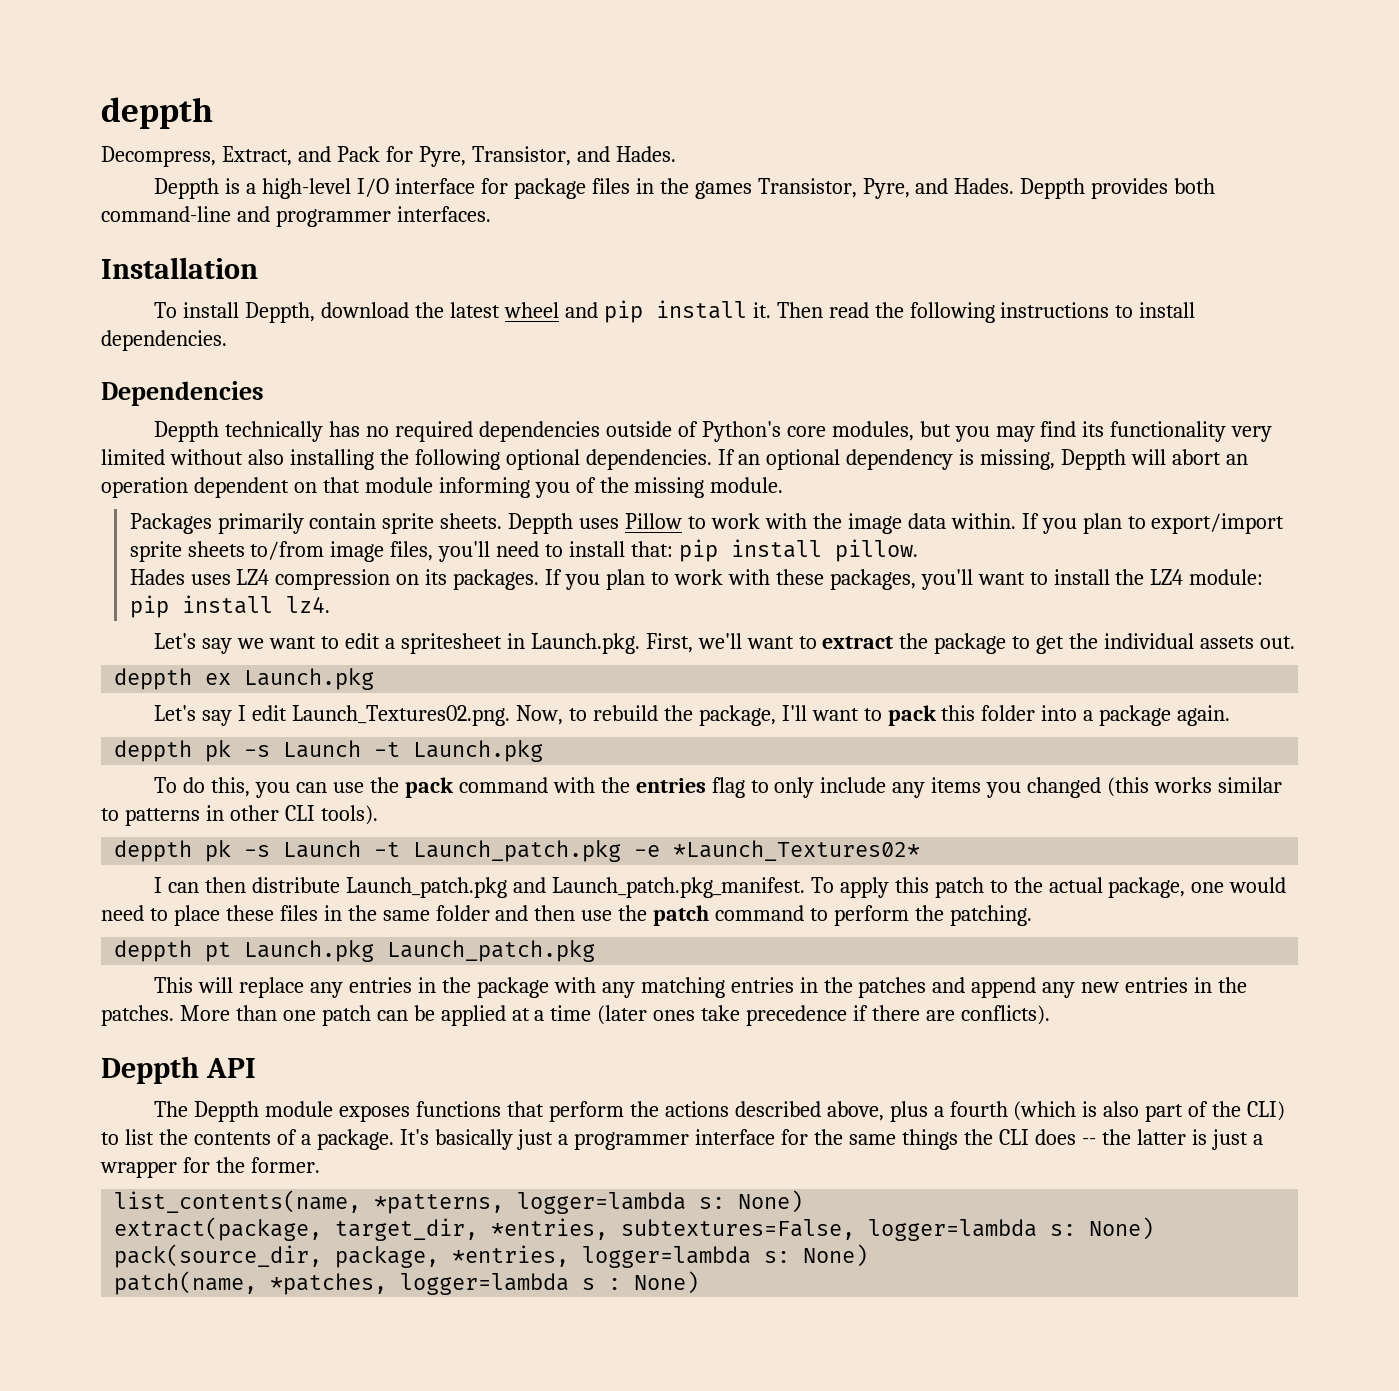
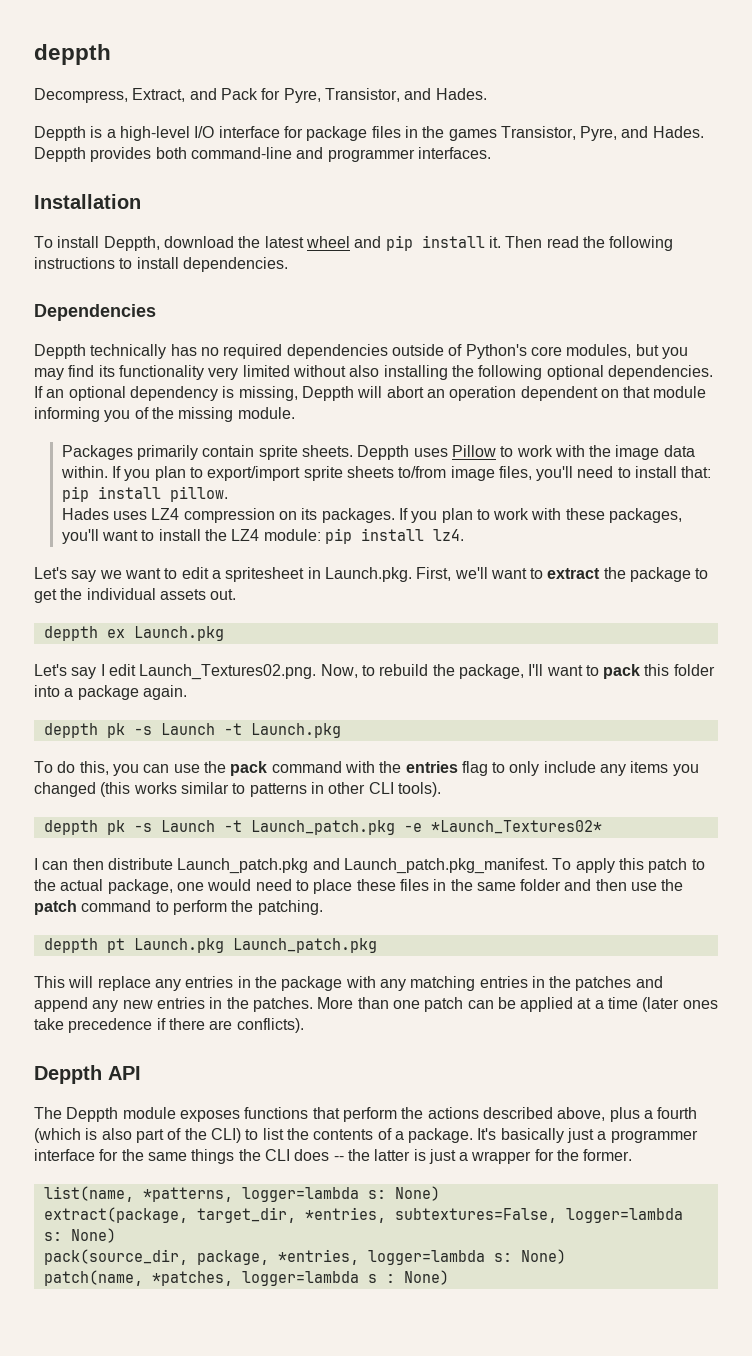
[114,1190,362,1213] list_contents(name, -> [43,1186,134,1202] list(name,

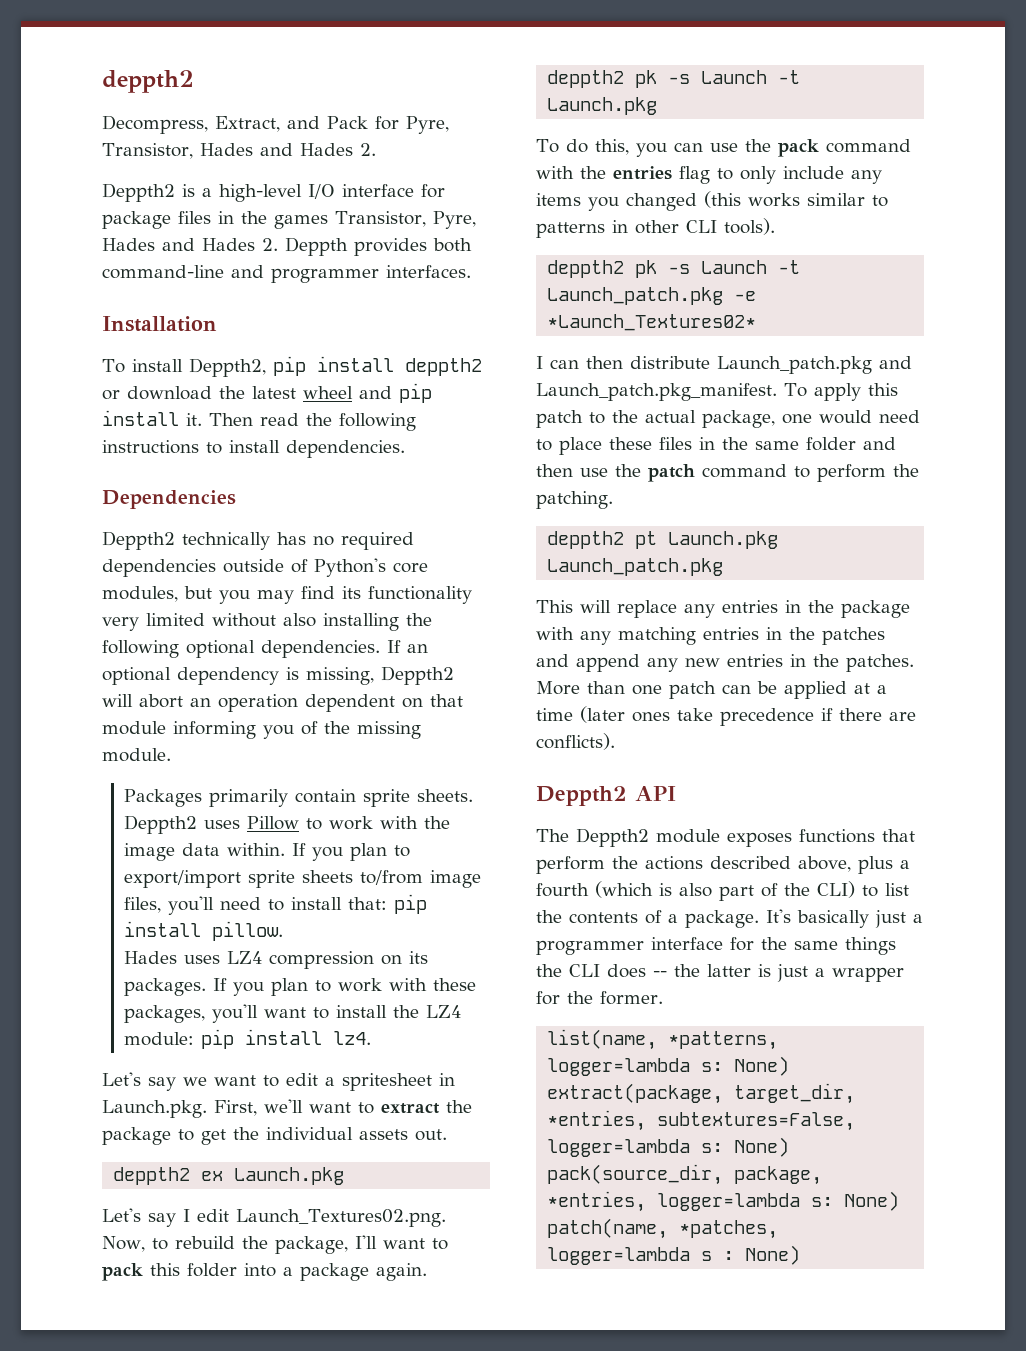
[34,44,111,65] deppth -> [102,70,194,93] deppth2
[404,88,487,100] [34,126,86,141] and Hades. // Deppth -> [199,143,376,156] [102,183,175,202] Hades and Hades 2. // Deppth2
[621,126,704,138] and Hades. -> [102,238,278,251] Hades and Hades 2.
[103,236,160,251] Deppth, -> [188,356,482,377] [102,390,120,400] Deppth2, pip install deppth2 or
[34,344,86,359] Deppth -> [102,531,175,550] Deppth2
[301,386,354,401] Deppth -> [381,666,454,685] Deppth2
[357,445,410,460] Deppth -> [124,815,198,834] Deppth2
[43,626,98,641] deppth -> [113,1167,191,1185] deppth2
[43,723,98,738] deppth -> [547,70,625,88] deppth2
[43,820,98,835] deppth -> [547,260,625,278] deppth2
[43,938,98,953] deppth -> [547,531,625,549] deppth2
[34,1065,102,1084] Deppth -> [536,786,626,806] Deppth2
[66,1107,119,1122] Deppth -> [576,828,649,847] Deppth2

